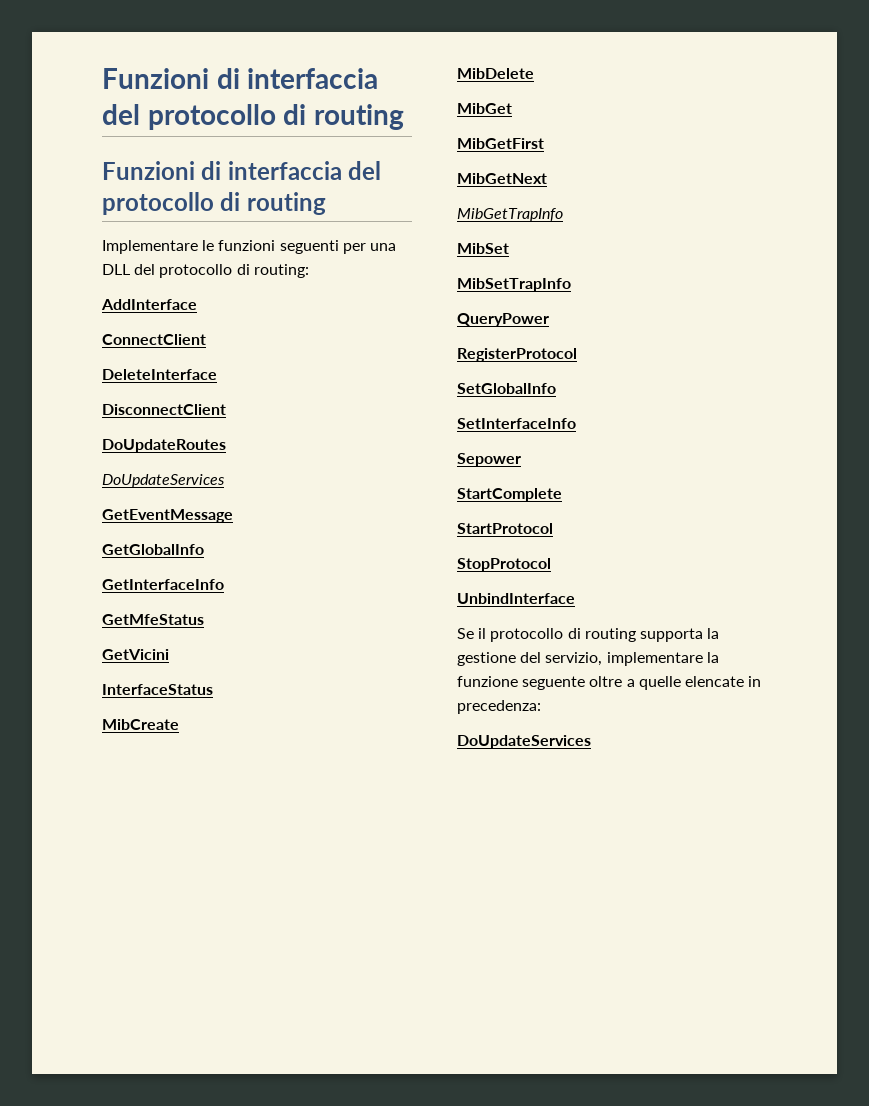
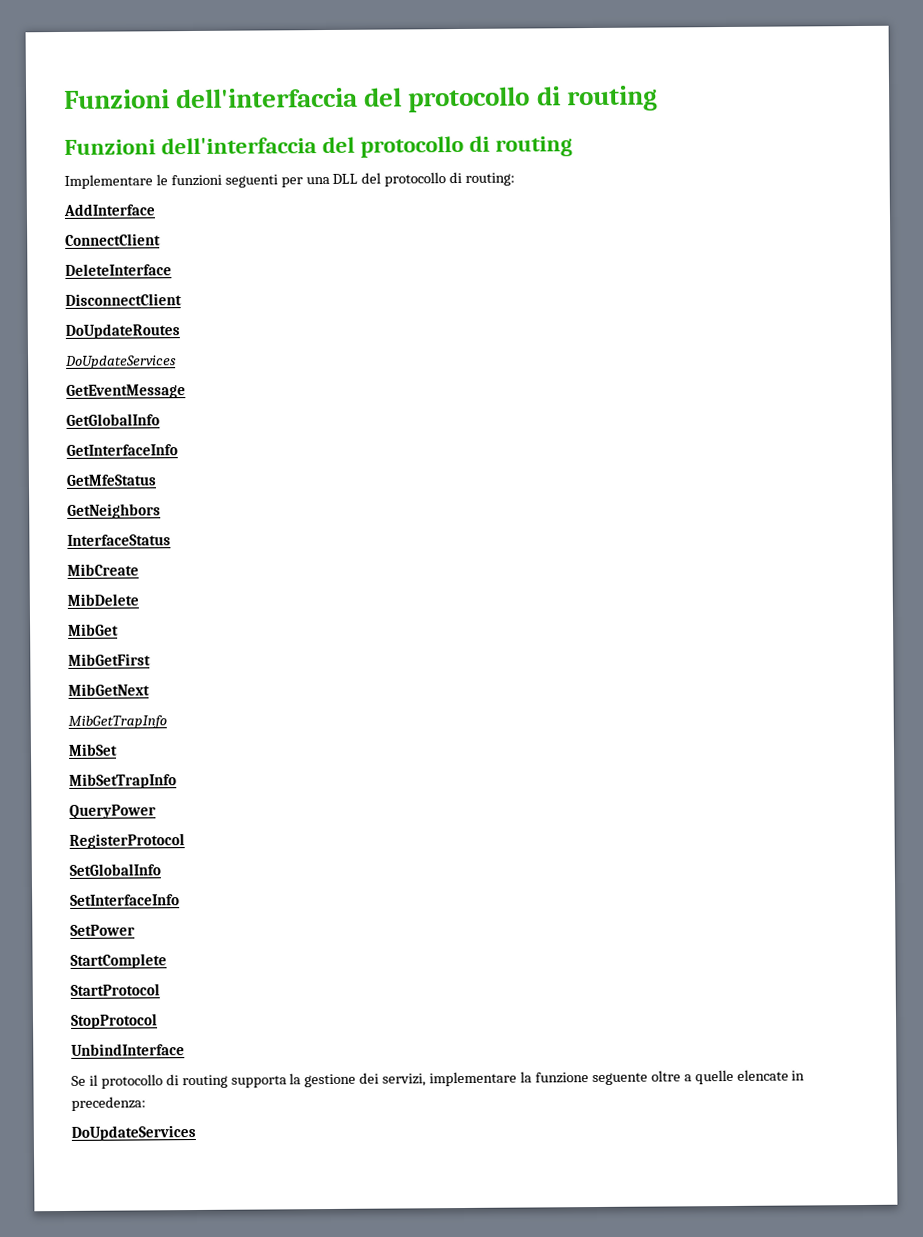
[102,68,379,89] Funzioni di interfaccia -> [64,87,359,109] Funzioni dell'interfaccia
[201,161,342,180] di interfaccia -> [161,137,318,155] dell'interfaccia
[102,649,169,660] GetVicini -> [67,503,161,519] GetNeighbors
[457,453,521,467] Sepower -> [70,924,135,936] SetPower
[520,652,603,666] del servizio, -> [359,1072,427,1087] dei servizi,

